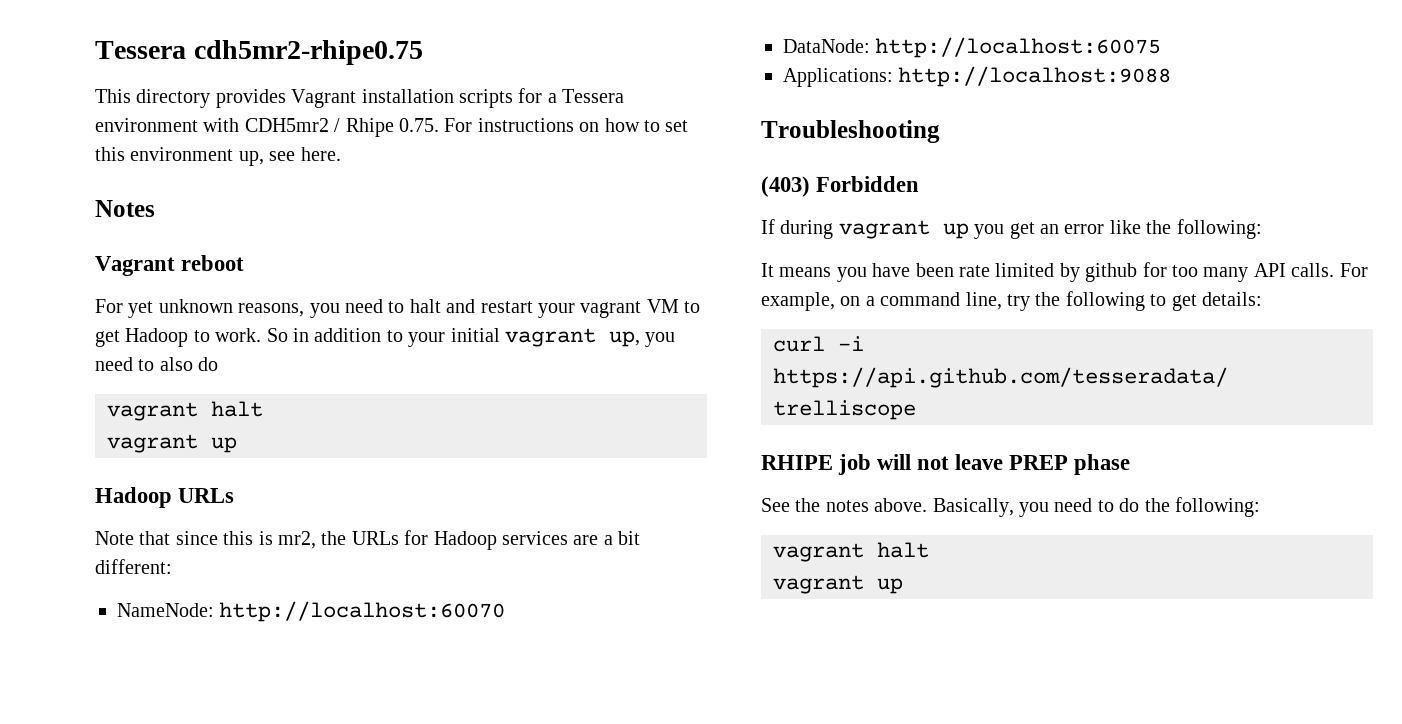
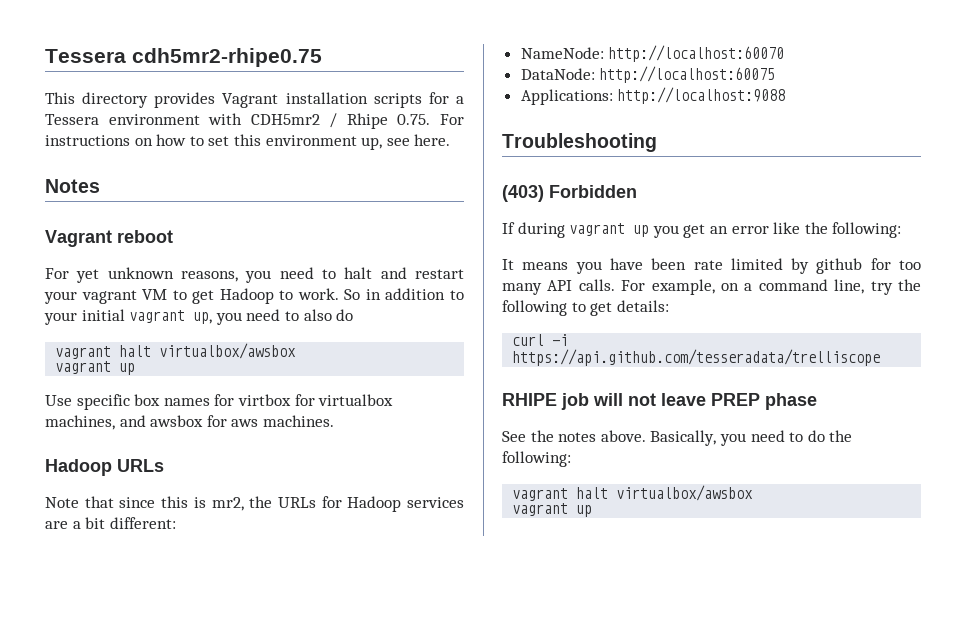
[107,434,237,453] // vagrant up -> [159,343,297,359] [55,361,136,375] [45,394,394,410] [45,415,334,430] virtualbox/awsbox // vagrant up // Use specific box names for virtbox for virtualbox machines, and awsbox for aws machines.
(929, 550) none -> [616,485,754,501] virtualbox/awsbox

